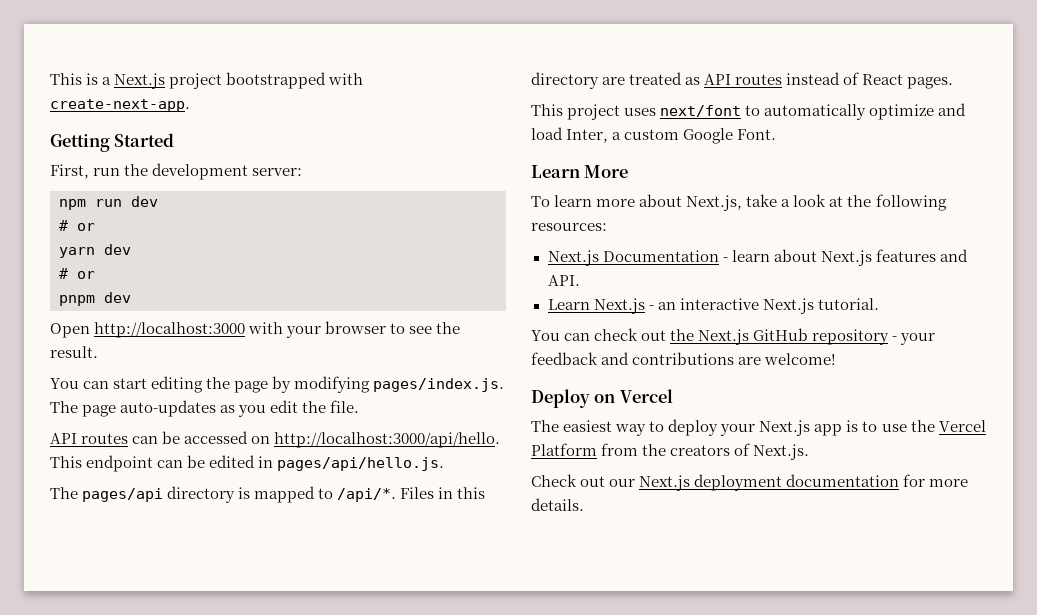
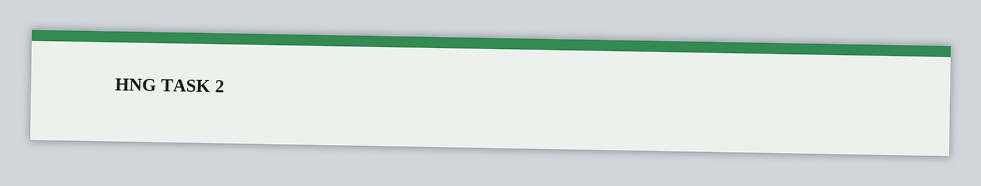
[50,72,364,89] [50,99,190,112] [50,133,175,152] [50,163,303,180] [59,196,158,210] [59,220,95,231] [59,244,131,258] [59,268,95,279] [59,292,131,306] [50,321,461,338] [50,346,98,358] [50,376,505,393] [50,400,360,417] [50,431,501,448] [50,455,445,472] [50,486,486,503] [531,72,954,89] [531,103,967,120] [531,127,777,144] [531,165,629,178] [531,194,947,211] [531,223,607,231] [547,249,968,266] [547,275,580,286] [547,298,879,314] [531,328,936,345] [531,352,837,365] [531,389,673,408] [531,419,986,436] [531,443,810,460] [531,474,969,491] [531,498,584,511] This is a Next.js project bootstrapped with create-next-app. // Getting Started // First, run the development server: // npm run dev // # or // yarn dev // # or // pnpm dev // Open http://localhost:3000 with your browser to see the result. // You can start editing the page by modifying pages/index.js. The page auto-updates as you edit the file. // API routes can be accessed on http://localhost:3000/api/hello. This endpoint can be edited in pages/api/hello.js. // The pages/api directory is mapped to /api/*. Files in this directory are treated as API routes instead of React pages. // This project uses next/font to automatically optimize and load Inter, a custom Google Font. // Learn More // To learn more about Next.js, take a look at the following resources: // Next.js Documentation - learn about Next.js features and API. // Learn Next.js - an interactive Next.js tutorial. // You can check out the Next.js GitHub repository - your feedback and contributions are welcome! // Deploy on Vercel // The easiest way to deploy your Next.js app is to use the Vercel Platform from the creators of Next.js. // Check out our Next.js deployment documentation for more details. -> [114,78,225,93] HNG TASK 2

